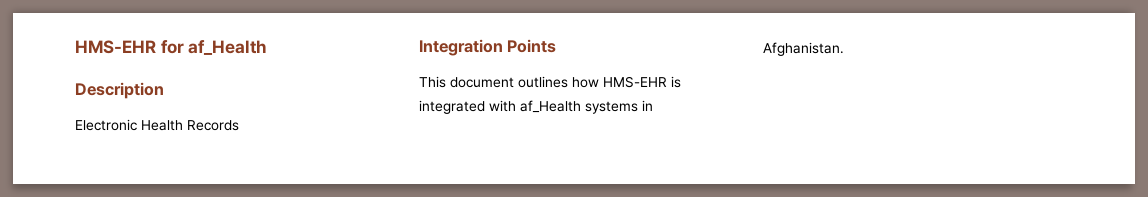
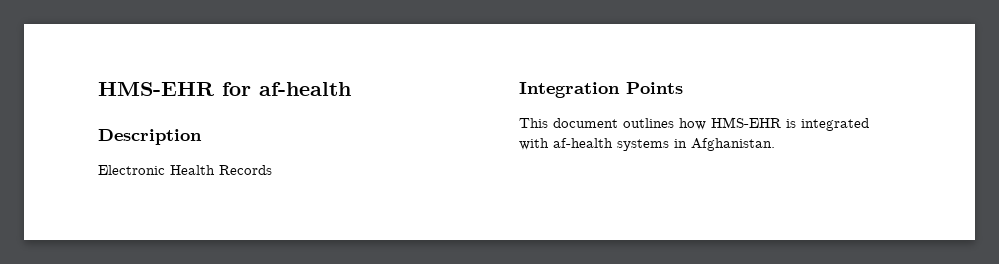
[188,40,268,55] af_Health -> [259,82,351,96] af-health
[520,100,581,113] af_Health -> [553,138,613,148] af-health

